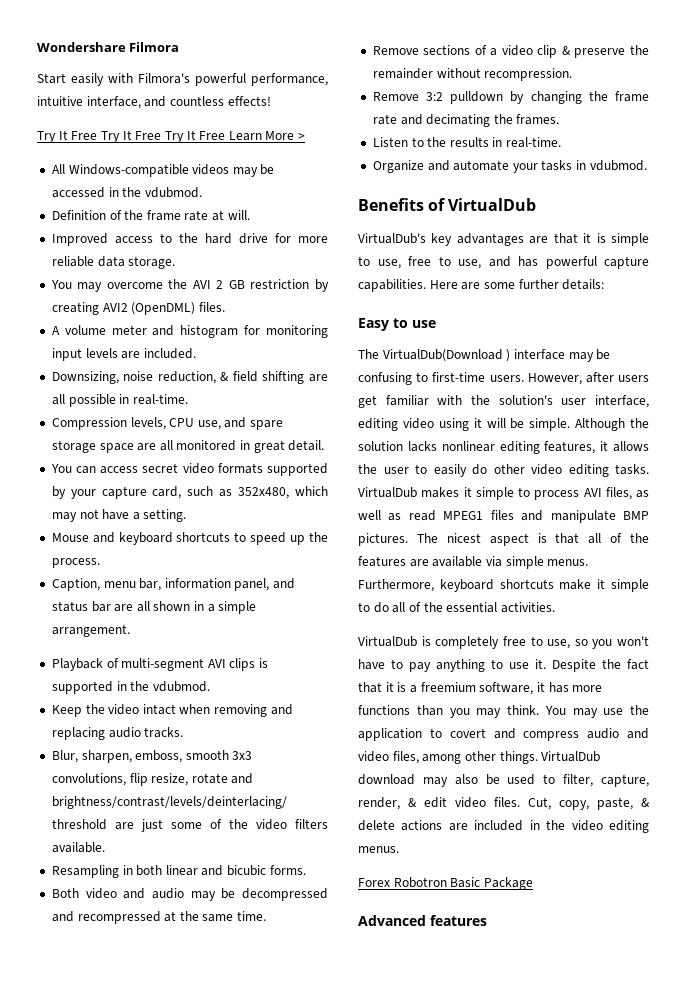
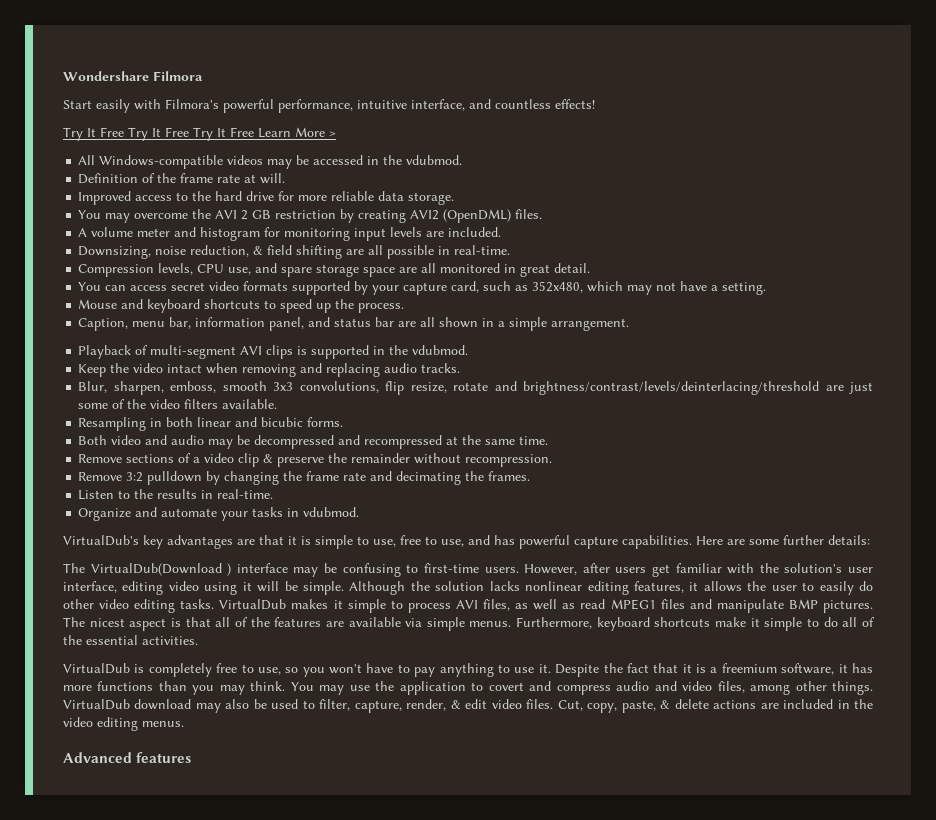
[358,198,537,211] // Benefits of VirtualDub -> (360, 512) none
[358,318,436,331] // Easy to use -> (870, 540) none
[358,877,533,890] // Forex Robotron Basic Package -> (184, 724) none

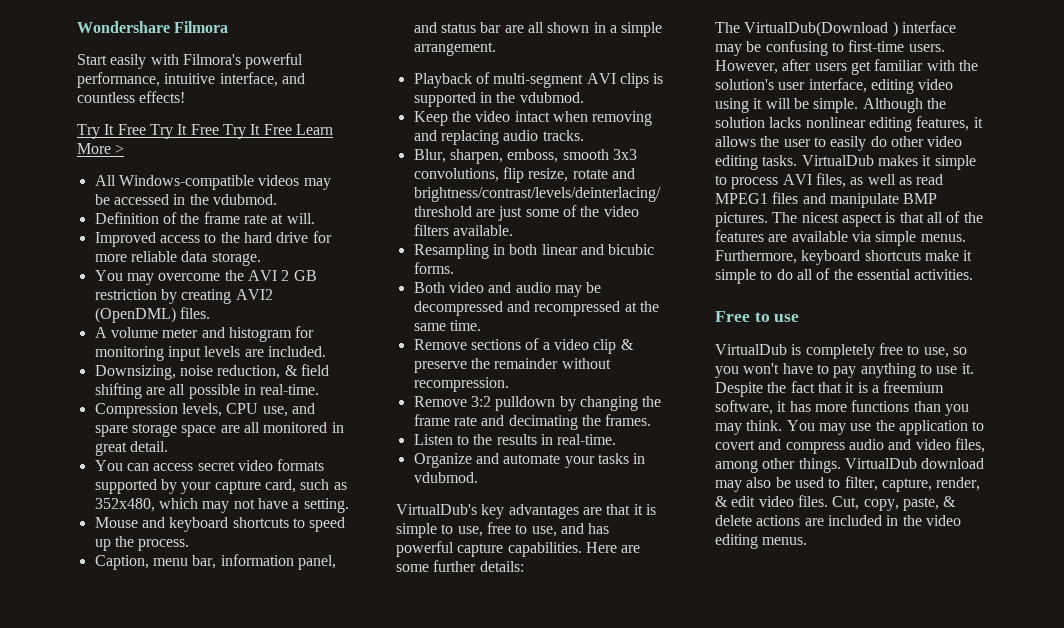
(198, 640) none -> [715,311,800,322] // Free to use
[63,752,192,763] // Advanced features -> (808, 541) none

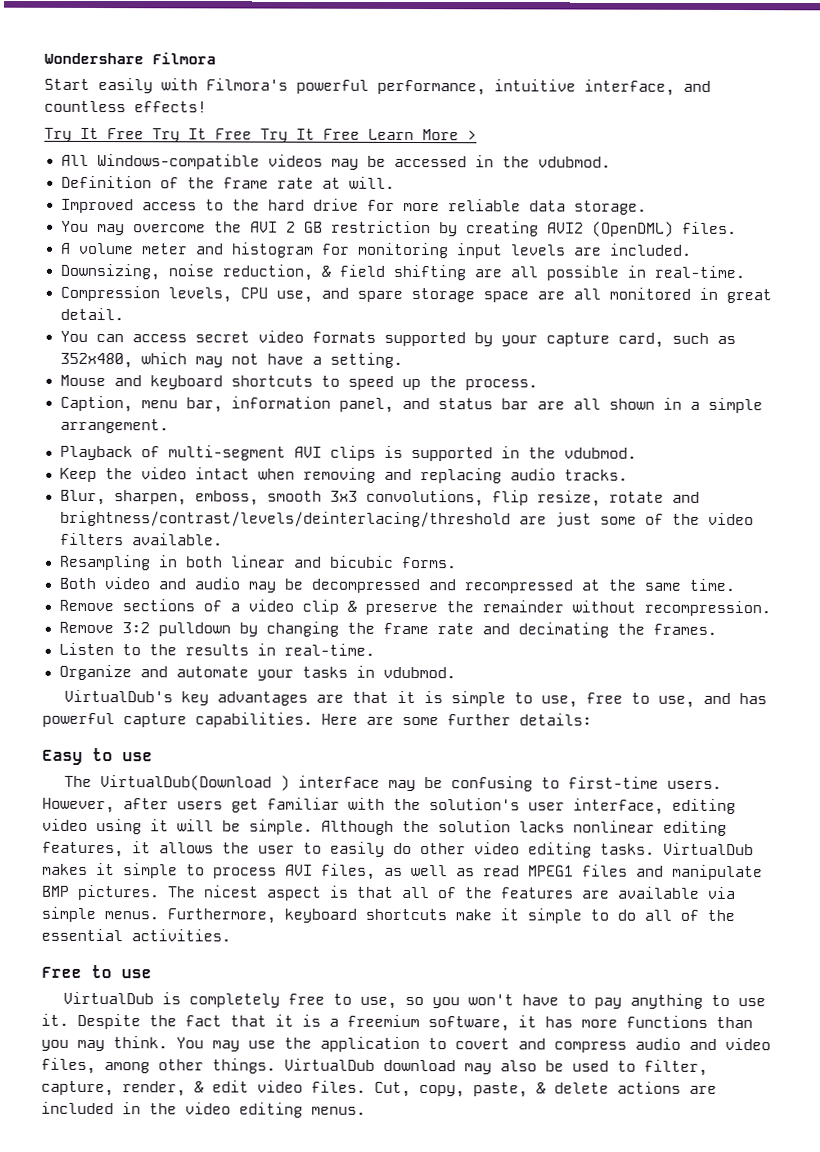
(524, 566) none -> [42,748,153,765] // Easy to use

